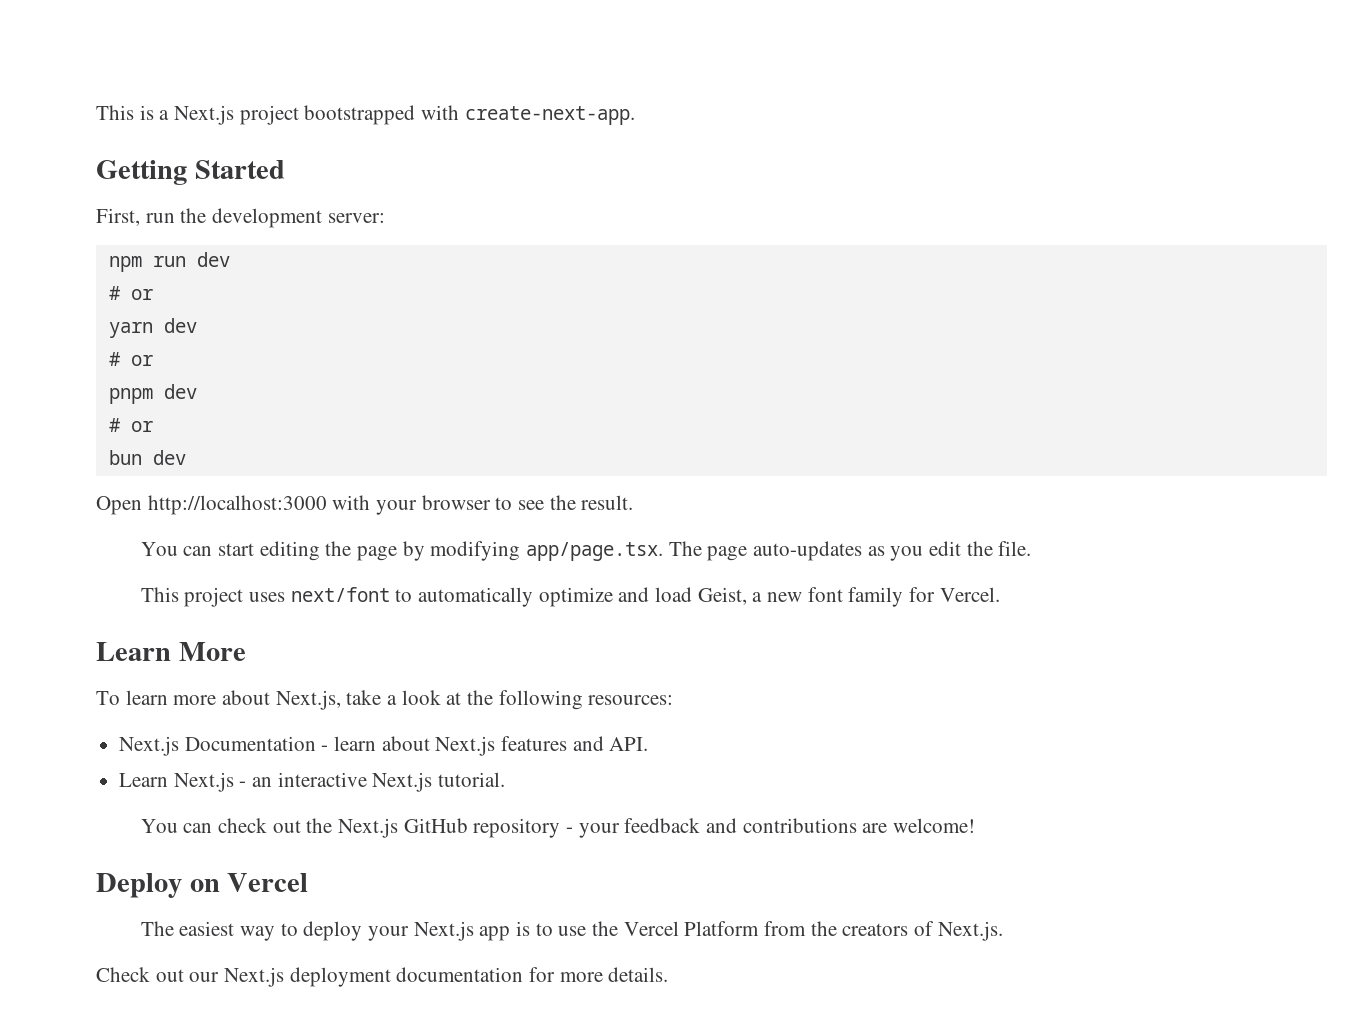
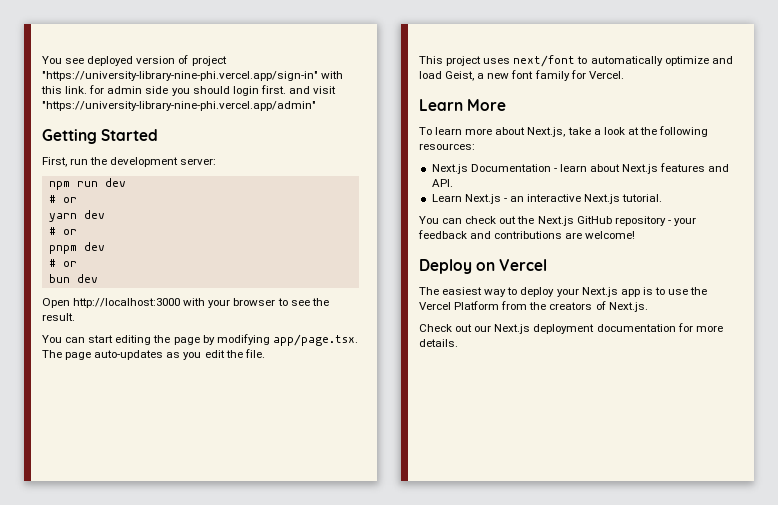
[96,105,635,125] This is a Next.js project bootstrapped with create-next-app. -> [42,55,227,66] [42,71,344,81] [41,85,337,96] [42,101,316,111] You see deployed version of project "https://university-library-nine-phi.vercel.app/sign-in" with this link. for admin side you should login first. and visit "https://university-library-nine-phi.vercel.app/admin"

